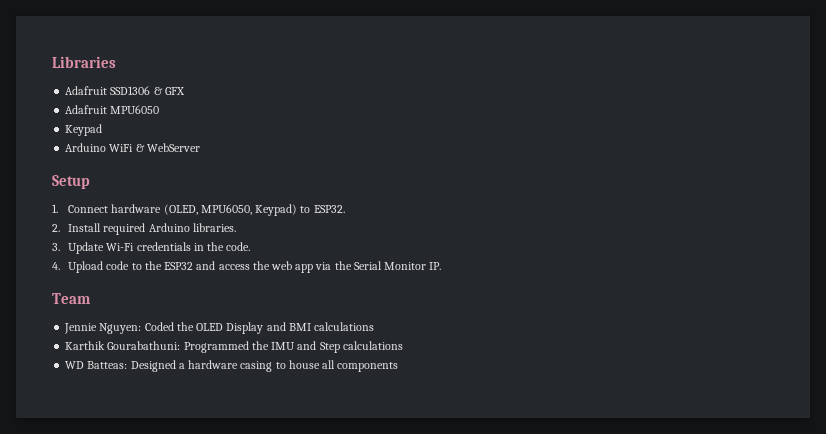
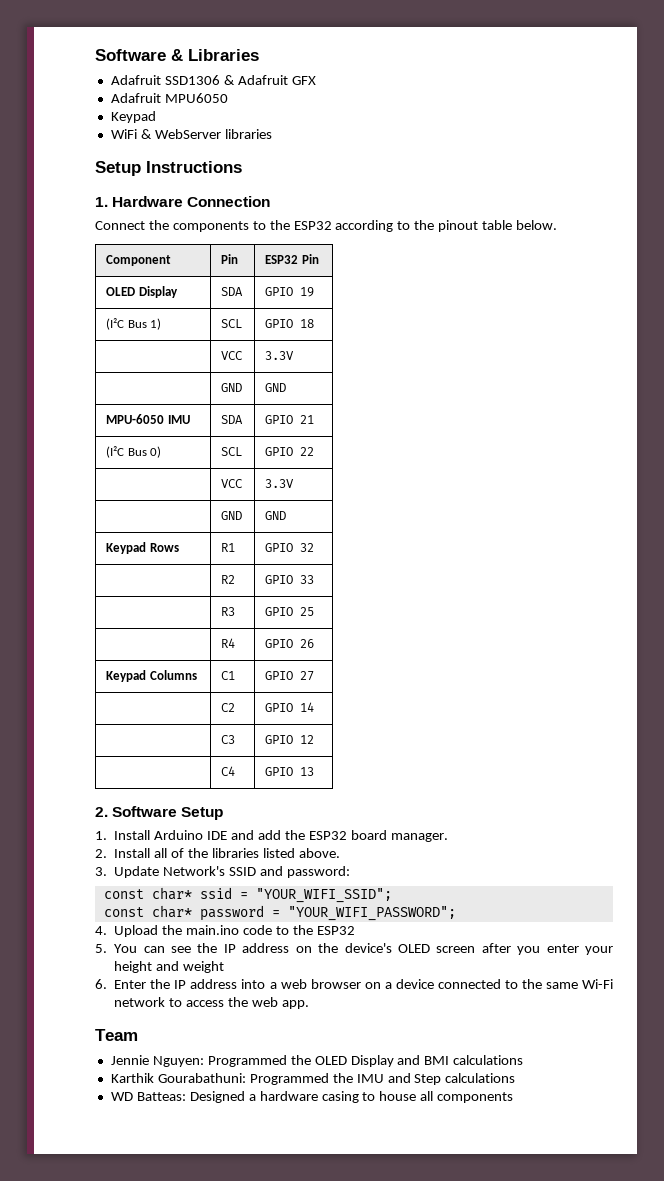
(52, 62) none -> [95,49,183,61] Software &
(163, 91) none -> [237,75,288,85] Adafruit
[65,143,107,152] Arduino -> (156, 117) none
[52,175,90,189] [52,204,345,216] [52,223,236,235] [52,242,251,254] // Setup // 1. Connect hardware (OLED, MPU6050, Keypad) to ESP32. // 2. Install required Arduino libraries. // 3. Update Wi-Fi credentials in the code. -> [224,129,272,139] [95,161,242,176] [95,196,271,207] [95,220,558,232] [106,255,172,266] [221,254,239,264] [265,254,319,264] [106,286,178,298] [221,287,244,296] [265,287,315,297] [106,318,162,330] [221,319,243,328] [265,319,315,328] [221,351,243,360] [265,351,295,360] [221,383,243,392] [265,383,287,392] [106,414,190,424] [221,415,244,424] [265,415,315,424] [106,446,162,458] [221,447,243,456] [265,447,315,456] [221,479,243,488] [265,479,295,488] [221,511,243,520] [265,511,287,520] [106,542,179,554] [221,543,236,552] [265,543,315,552] [221,575,236,584] [265,575,315,584] [221,607,236,616] [265,607,315,616] [221,638,236,648] [265,639,315,648] [106,670,197,682] [221,671,236,680] [265,671,315,681] [221,703,236,712] [265,702,315,712] [221,735,236,744] [265,735,315,744] [221,766,236,776] [265,767,315,776] [95,806,224,820] [95,830,448,842] [95,848,340,858] [95,866,350,878] [103,887,392,903] [103,905,456,921] libraries // Setup Instructions // 1. Hardware Connection // Connect the components to the ESP32 according to the pinout table below. // Component | Pin | ESP32 Pin // OLED Display | SDA | GPIO 19 // (I²C Bus 1) | SCL | GPIO 18 // | VCC | 3.3V // | GND | GND // MPU-6050 IMU | SDA | GPIO 21 // (I²C Bus 0) | SCL | GPIO 22 // | VCC | 3.3V // | GND | GND // Keypad Rows | R1 | GPIO 32 // | R2 | GPIO 33 // | R3 | GPIO 25 // | R4 | GPIO 26 // Keypad Columns | C1 | GPIO 27 // | C2 | GPIO 14 // | C3 | GPIO 12 // | C4 | GPIO 13 // 2. Software Setup // 1. Install Arduino IDE and add the ESP32 board manager. // 2. Install all of the libraries listed above. // 3. Update Network's SSID and password: // const char* ssid = "YOUR_WIFI_SSID"; // const char* password = "YOUR_WIFI_PASSWORD";
(104, 267) none -> [162,925,240,935] the main.ino
[196,261,442,273] and access the web app via the Serial Monitor IP. -> [95,943,613,955] [114,961,225,973] [95,979,614,989] [114,997,309,1009] // 5. You can see the IP address on the device's OLED screen after you enter your height and weight // 6. Enter the IP address into a web browser on a device connected to the same Wi-Fi network to access the web app.
[144,322,174,331] Coded -> [207,1055,287,1067] Programmed

